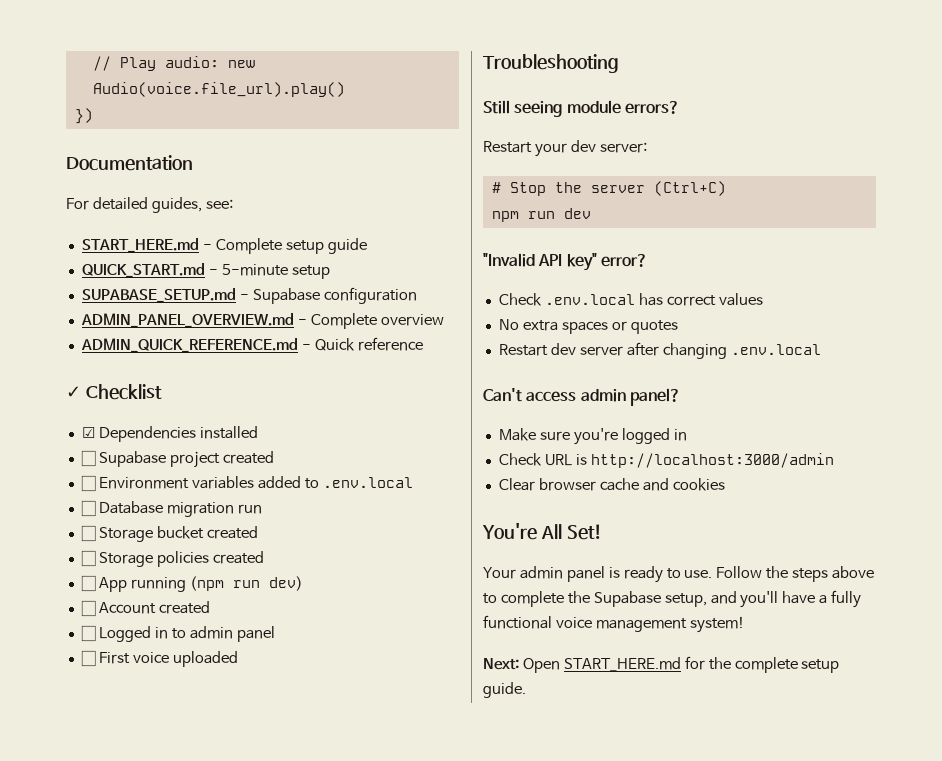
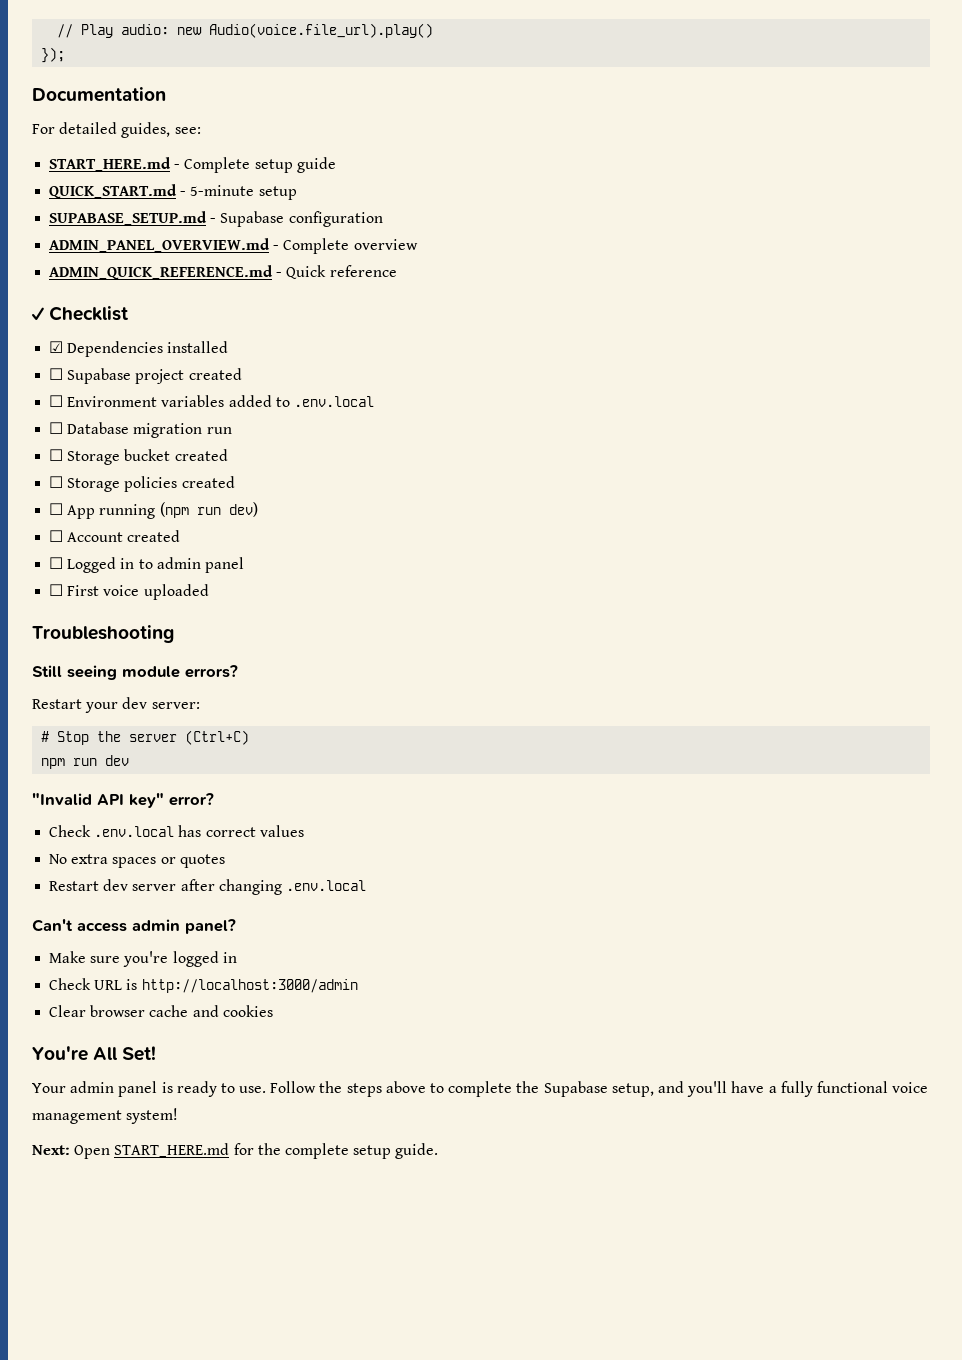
[74,108,93,124] }) -> [41,47,66,63] });

